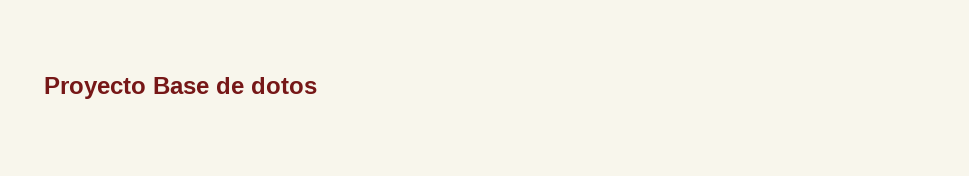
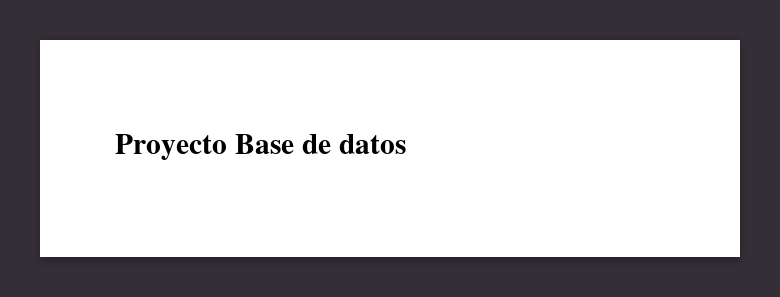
[251,77,317,94] dotos -> [338,134,406,154] datos

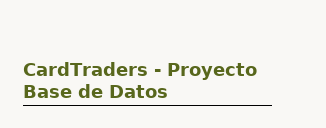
(115, 147) none -> [23,62,161,76] CardTraders -
[338,134,406,154] datos -> [109,85,168,98] Datos

